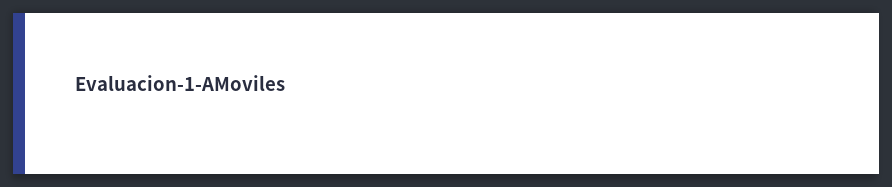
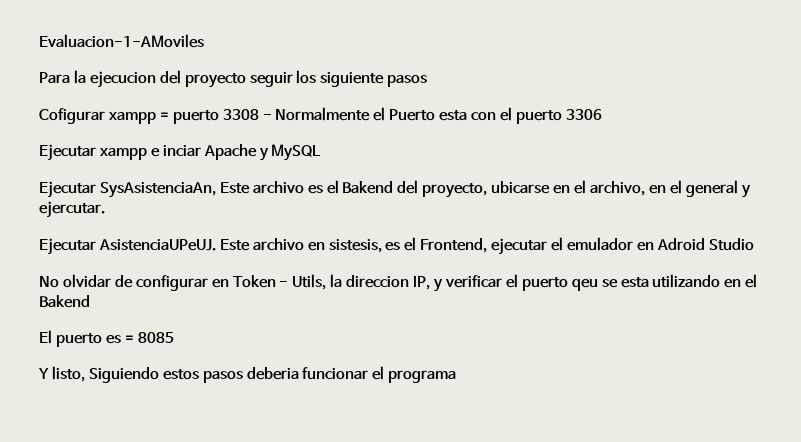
(285, 83) none -> [39,70,428,88] [39,107,602,124] [39,144,321,161] [39,180,751,198] [39,201,105,218] [39,237,754,255] [39,274,758,292] [39,295,90,308] [39,330,174,347] [38,366,457,383] // Para la ejecucion del proyecto seguir los siguiente pasos // Cofigurar xampp = puerto 3308 - Normalmente el Puerto esta con el puerto 3306 // Ejecutar xampp e inciar Apache y MySQL // Ejecutar SysAsistenciaAn, Este archivo es el Bakend del proyecto, ubicarse en el archivo, en el general y ejercutar. // Ejecutar AsistenciaUPeUJ. Este archivo en sistesis, es el Frontend, ejecutar el emulador en Adroid Studio // No olvidar de configurar en Token - Utils, la direccion IP, y verificar el puerto qeu se esta utilizando en el Bakend // El puerto es = 8085 // Y listo, Siguiendo estos pasos deberia funcionar el programa

